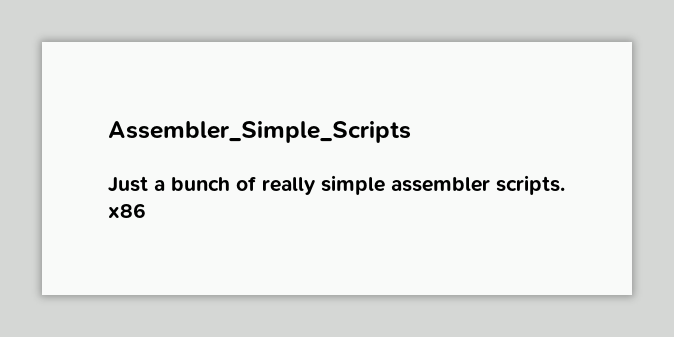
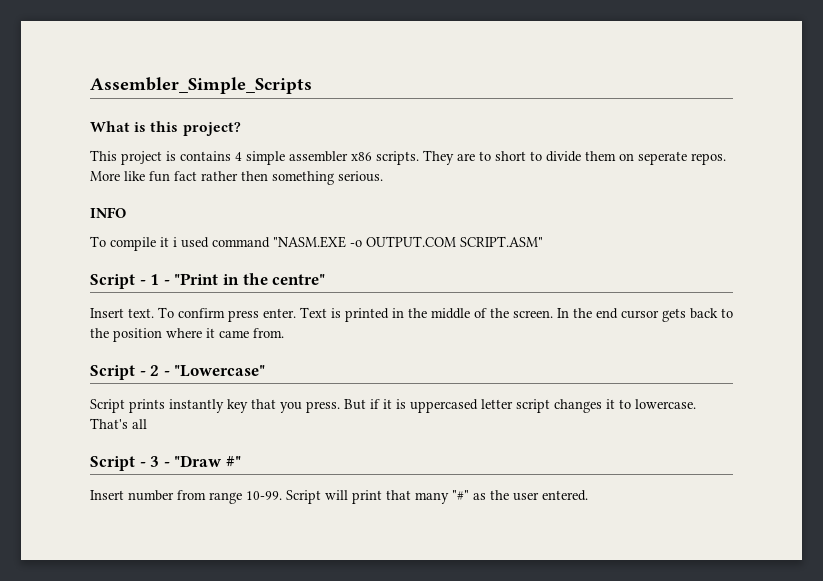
[108,175,565,195] [108,203,146,218] Just a bunch of really simple assembler scripts. x86 -> [90,121,241,136] [90,150,726,165] [90,171,383,185] [90,207,126,218] [90,236,543,251] [90,273,326,289] [90,307,733,322] [90,328,284,342] [90,365,266,380] [90,399,696,413] [90,418,147,429] [90,455,241,471] [90,490,588,504] What is this project? // This project is contains 4 simple assembler x86 scripts. They are to short to divide them on seperate repos. More like fun fact rather then something serious. // INFO // To compile it i used command "NASM.EXE -o OUTPUT.COM SCRIPT.ASM" // Script - 1 - "Print in the centre" // Insert text. To confirm press enter. Text is printed in the middle of the screen. In the end cursor gets back to the position where it came from. // Script - 2 - "Lowercase" // Script prints instantly key that you press. But if it is uppercased letter script changes it to lowercase. That's all // Script - 3 - "Draw #" // Insert number from range 10-99. Script will print that many "#" as the user entered.

